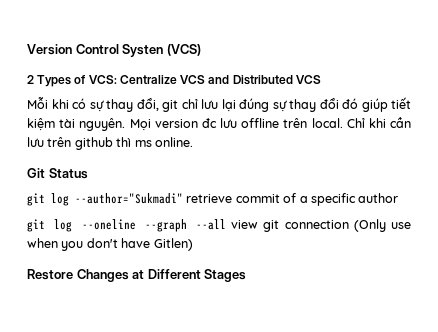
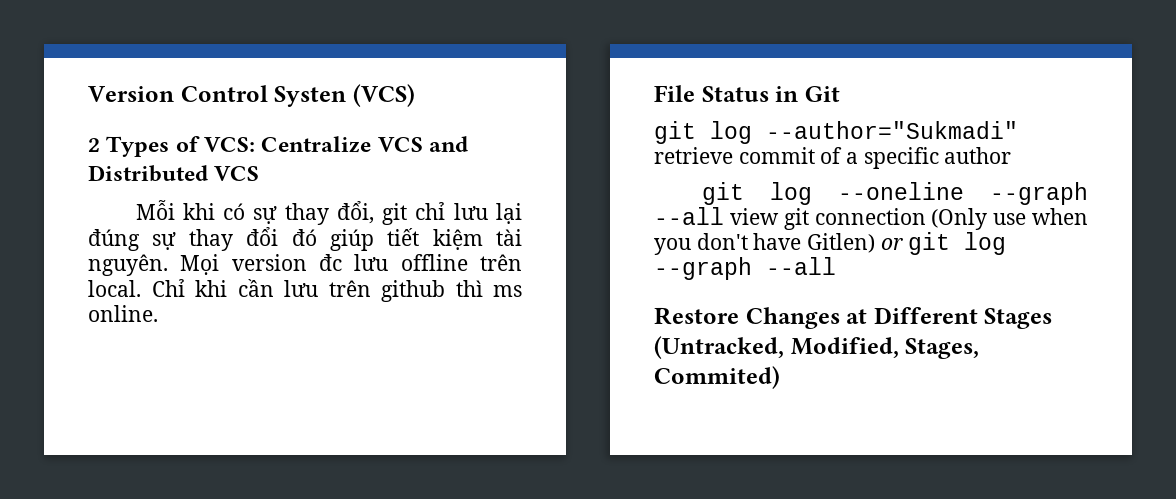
(193, 142) none -> [654,85,799,102] File Status in
[48,168,88,179] Status -> (840, 94) none
(193, 244) none -> [880,232,1007,255] [654,257,836,280] or git log --graph --all
(247, 275) none -> [654,336,980,359] [654,366,780,389] (Untracked, Modified, Stages, Commited)

